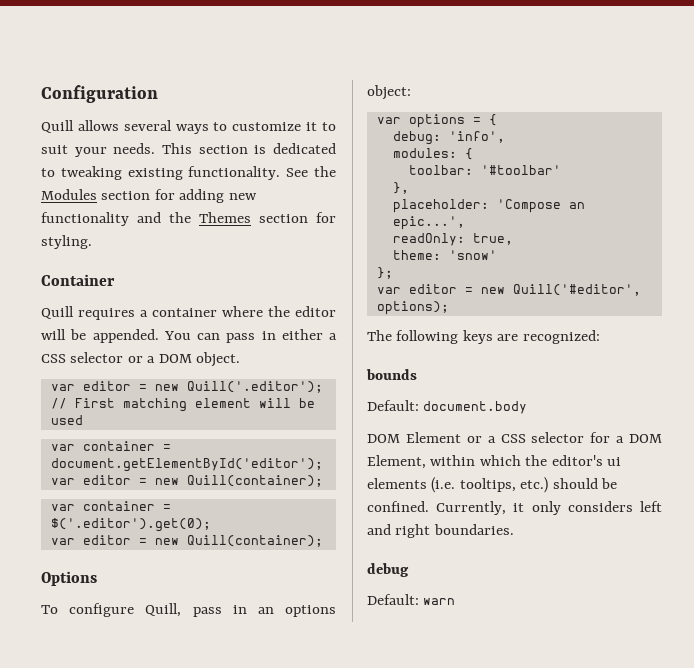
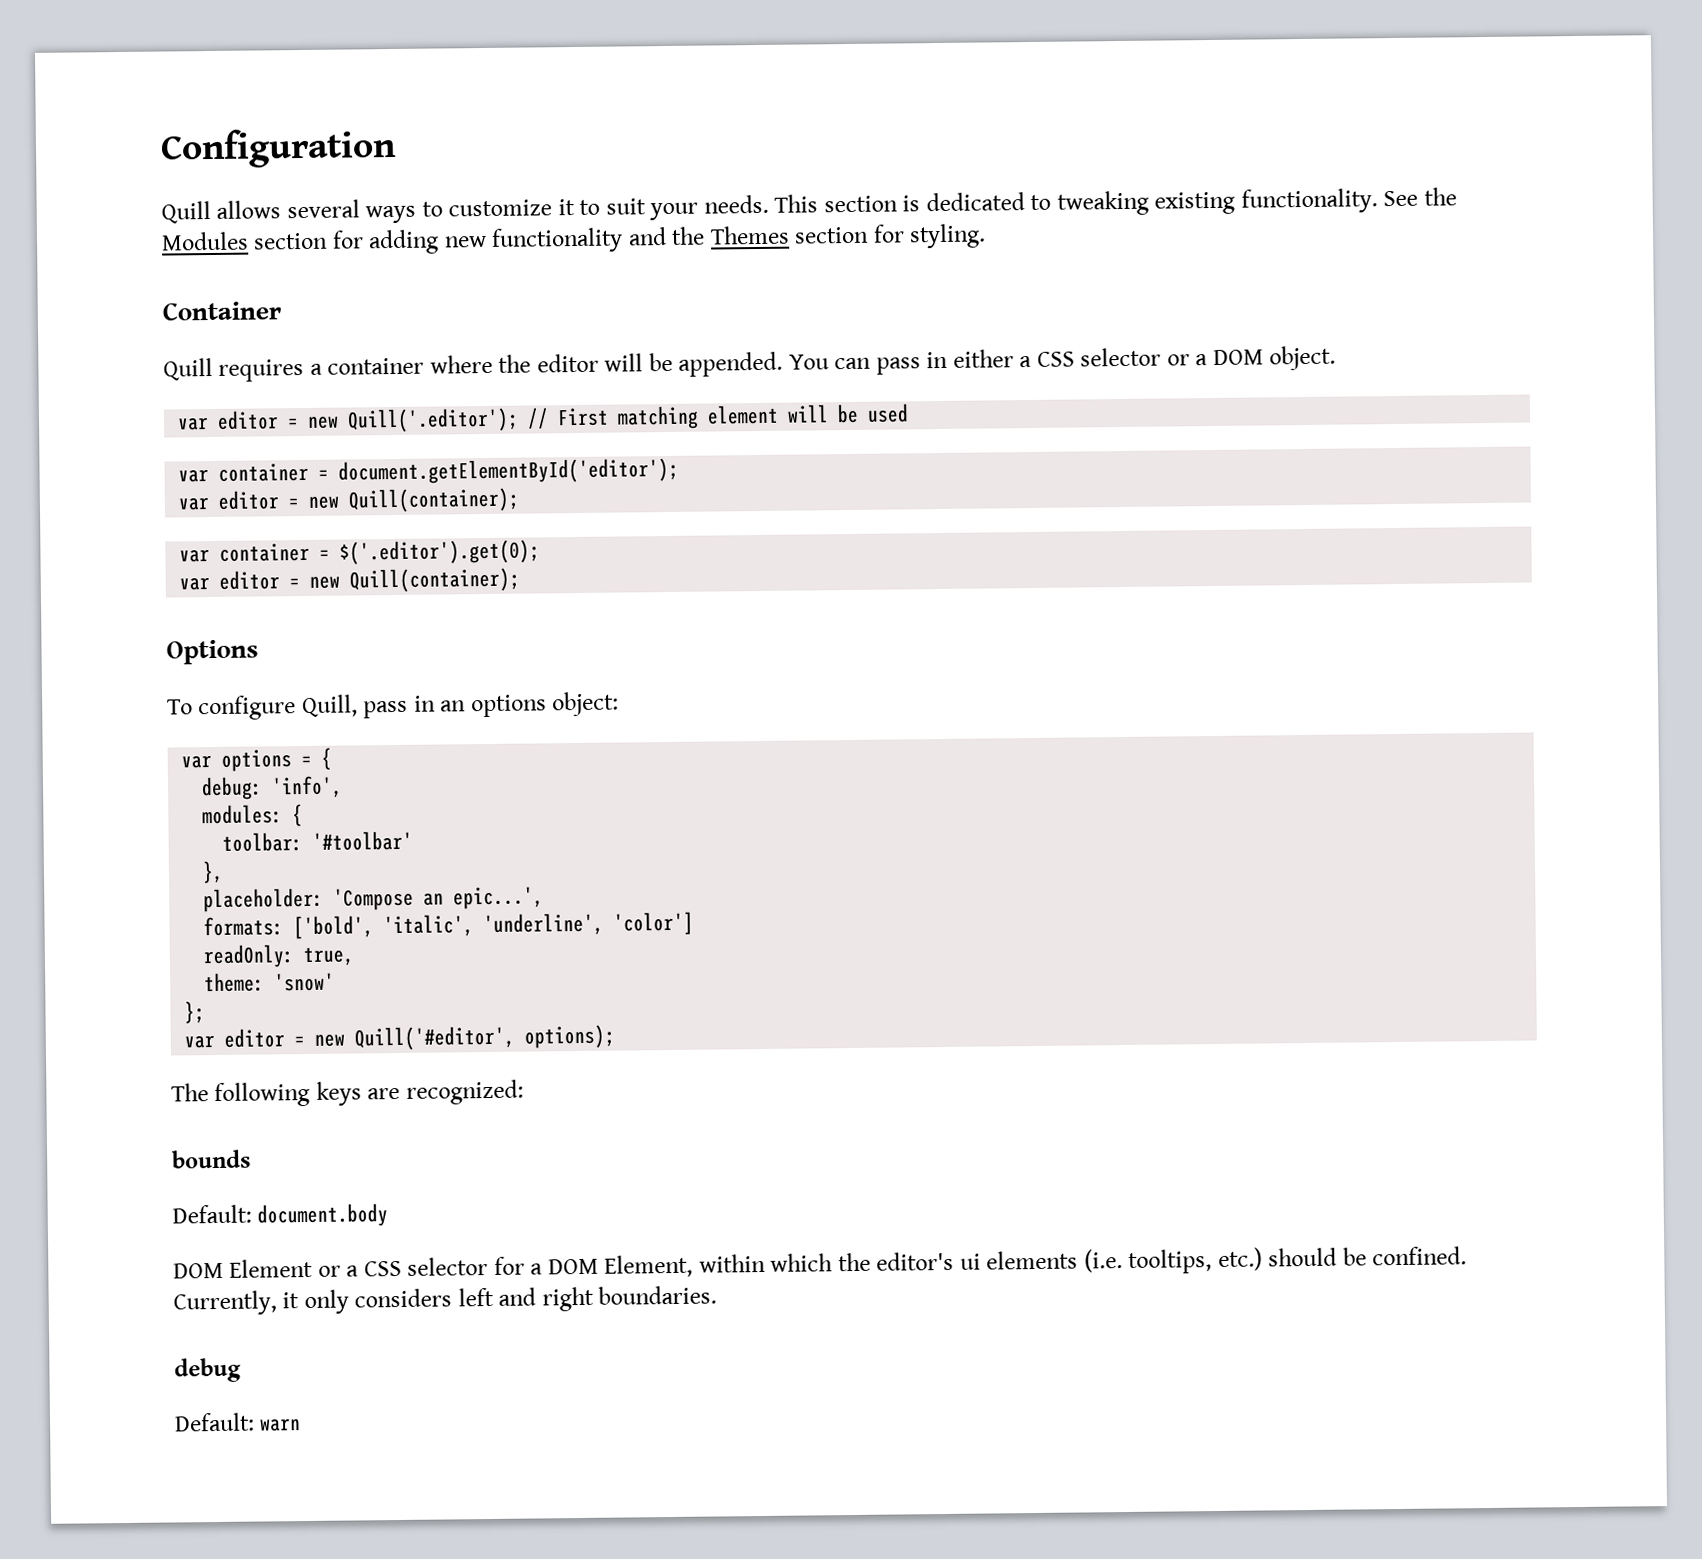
(465, 223) none -> [203,911,695,940] // formats: ['bold', 'italic', 'underline', 'color']

